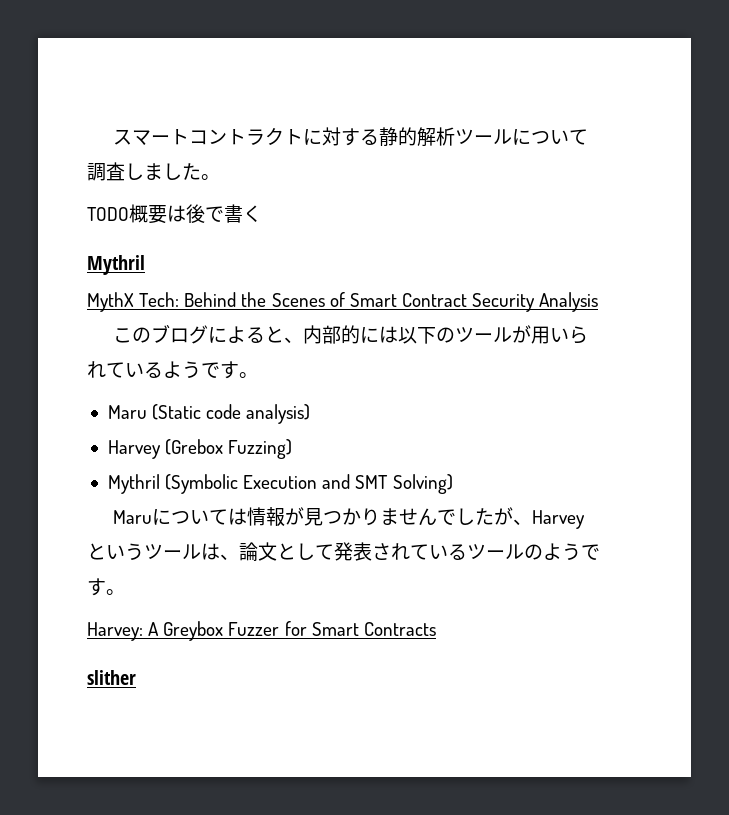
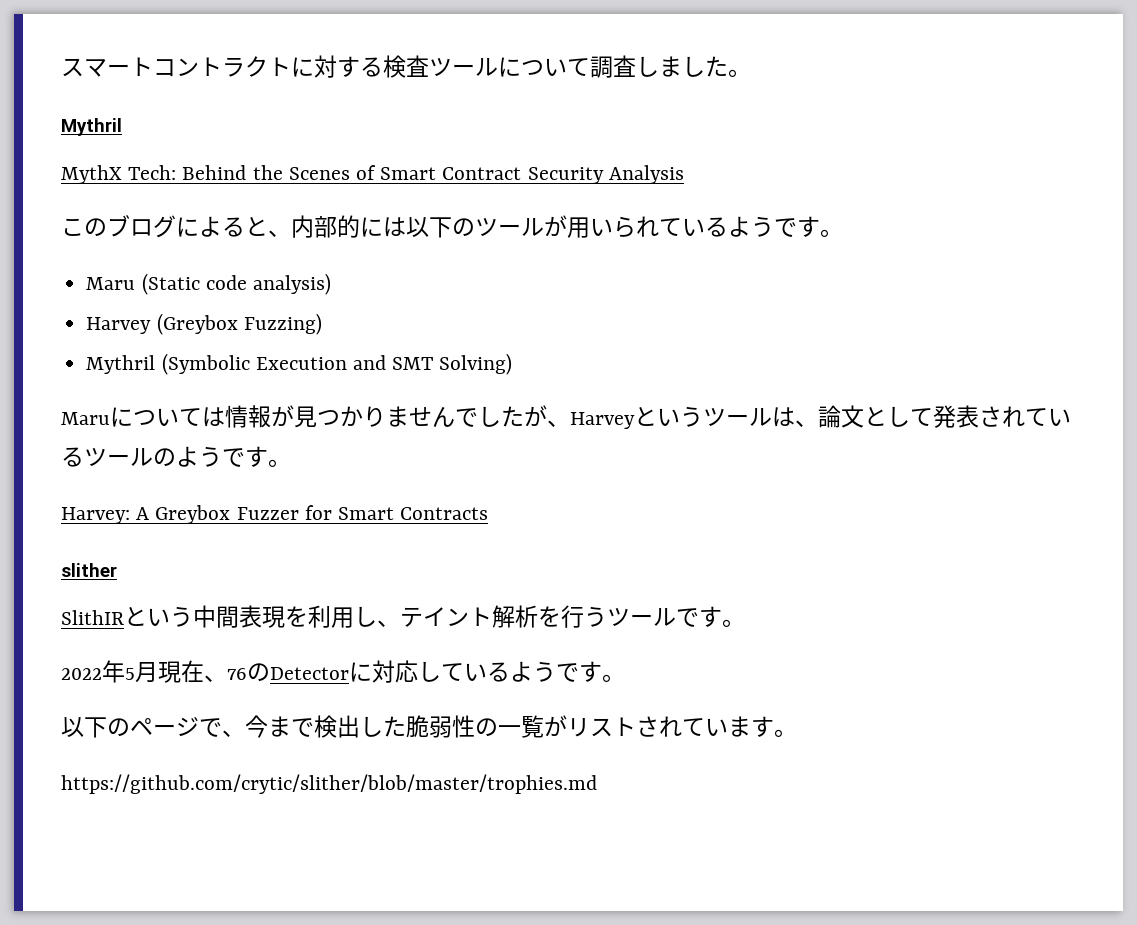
[379,127,456,147] 静的解析 -> [383,55,429,78] 検査
[87,204,262,224] // TODO概要は後で書く -> (751, 73) none
[165,439,224,455] (Grebox -> [156,313,238,335] (Greybox
(136, 677) none -> [61,605,745,628] [61,660,625,683] [61,715,797,738] [61,774,597,794] // SlithIRという中間表現を利用し、テイント解析を行うツールです。 // 2022年5月現在、76のDetectorに対応しているようです。 // 以下のページで、今まで検出した脆弱性の一覧がリストされています。 // https://github.com/crytic/slither/blob/master/trophies.md

